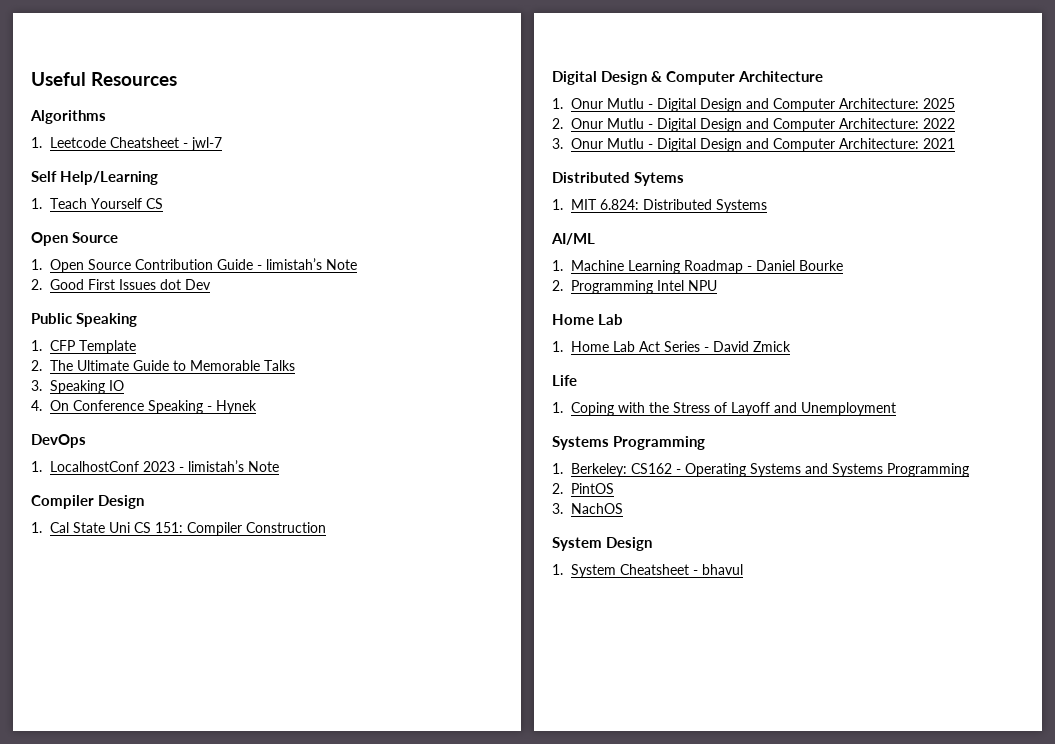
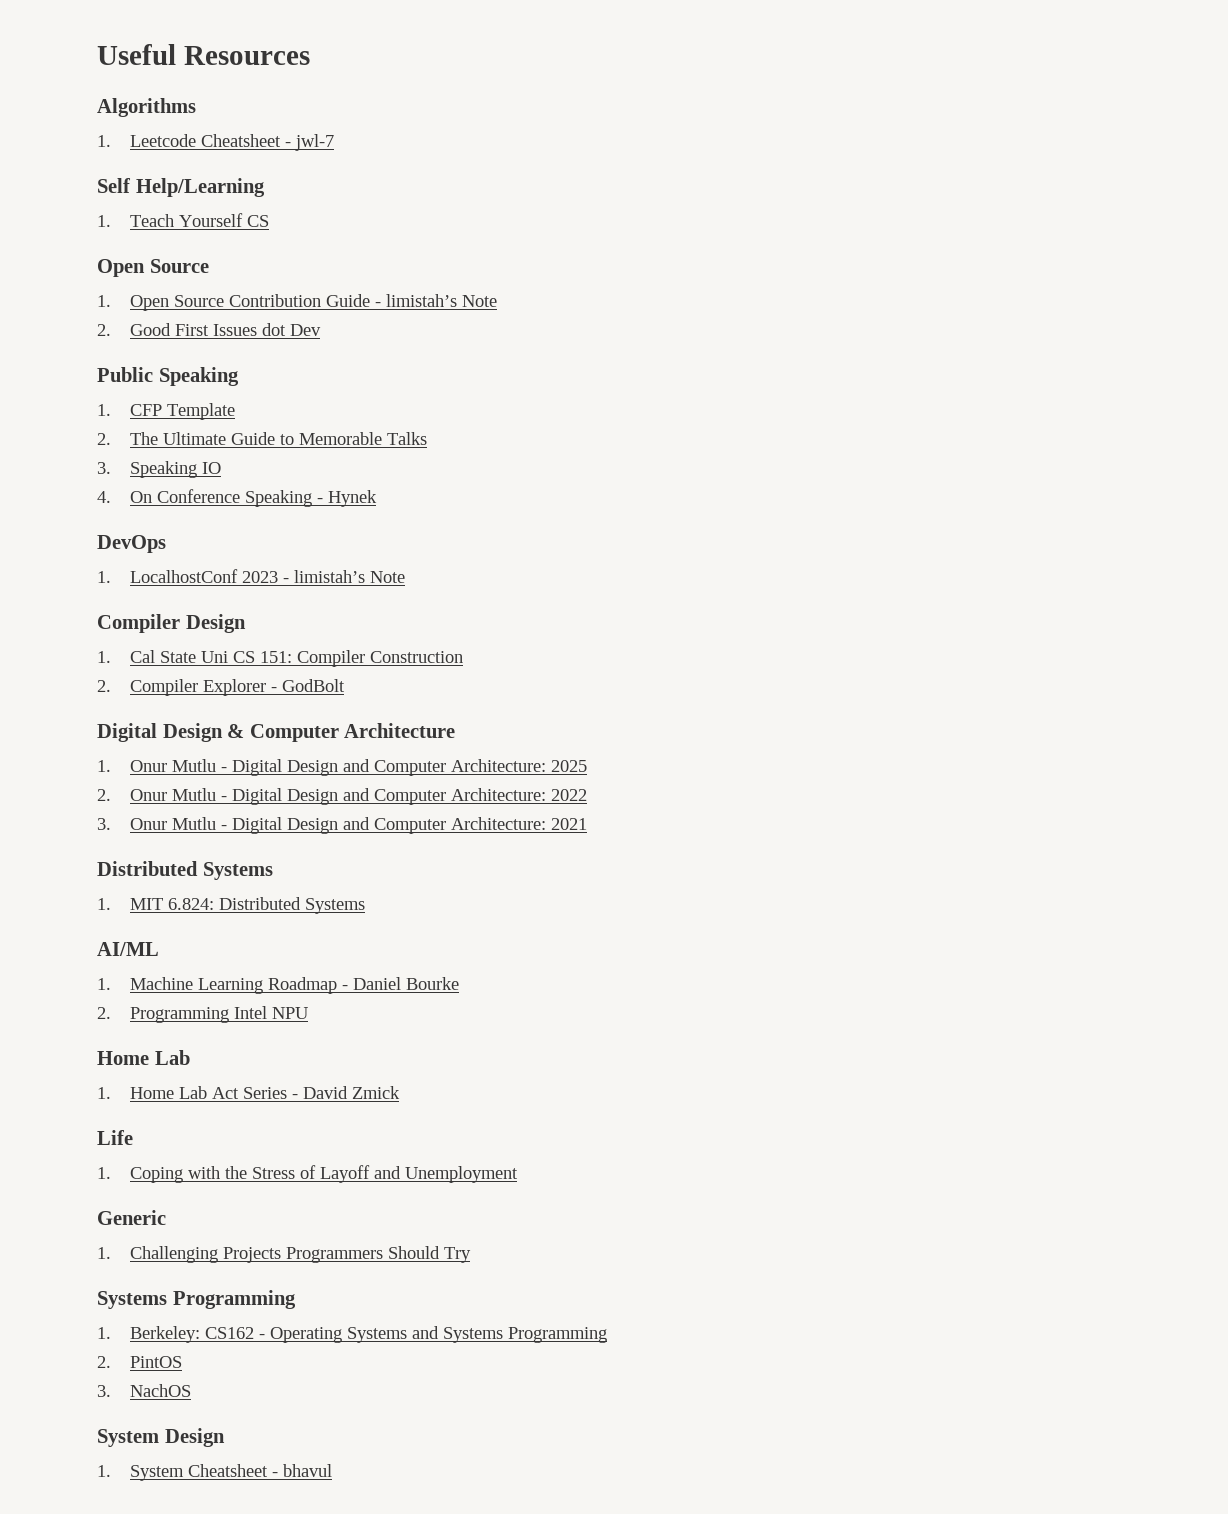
(327, 527) none -> [97,679,345,696] // 2. Compiler Explorer - GodBolt
[634,172,685,186] Sytems -> [202,862,273,880] Systems
(897, 409) none -> [97,1210,166,1225] [97,1246,471,1263] // Generic // 1. Challenging Projects Programmers Should Try

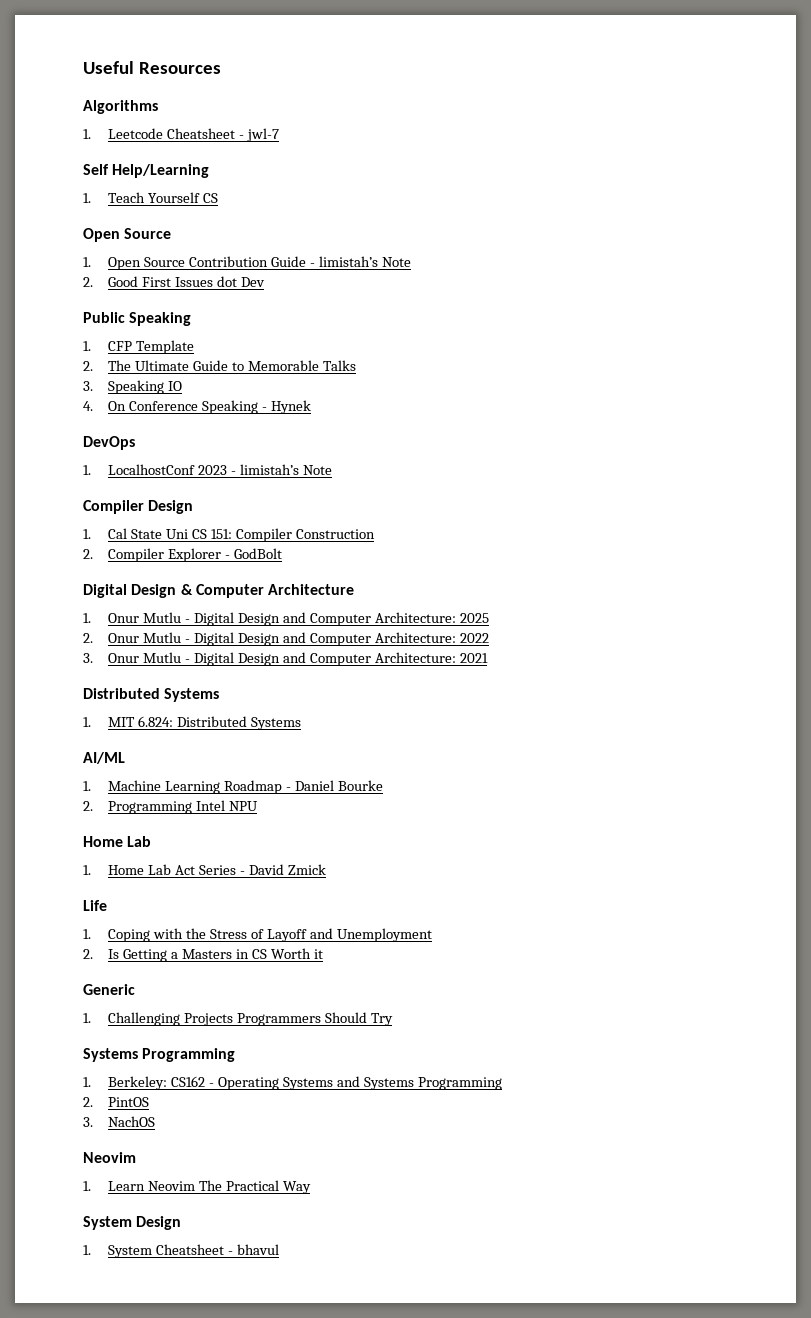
(518, 1174) none -> [83,948,323,962] // 2. Is Getting a Masters in CS Worth it
(191, 1390) none -> [83,1152,136,1163] [83,1180,312,1194] // Neovim // 1. Learn Neovim The Practical Way

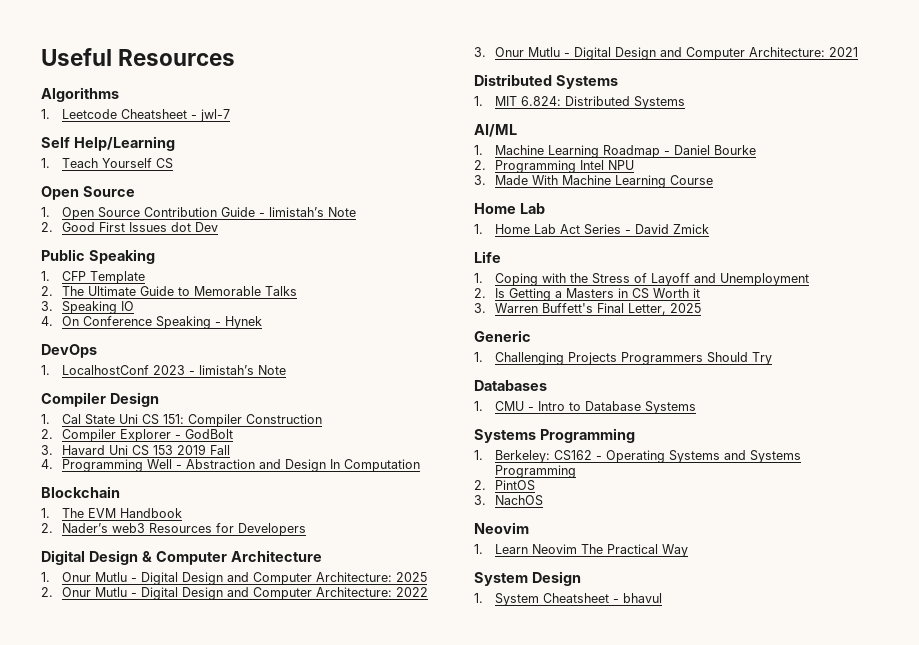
(283, 553) none -> [41,444,230,456] [41,459,420,472] [41,486,120,498] [41,508,182,518] [41,523,306,536] // 3. Havard Uni CS 153 2019 Fall // 4. Programming Well - Abstraction and Design In Computation // Blockchain // 1. The EVM Handbook // 2. Nader’s web3 Resources for Developers
(259, 806) none -> [474,175,713,188] // 3. Made With Machine Learning Course
(323, 954) none -> [474,303,701,315] // 3. Warren Buffett's Final Letter, 2025
(394, 1019) none -> [474,380,547,391] [474,401,696,414] // Databases // 1. CMU - Intro to Database Systems

